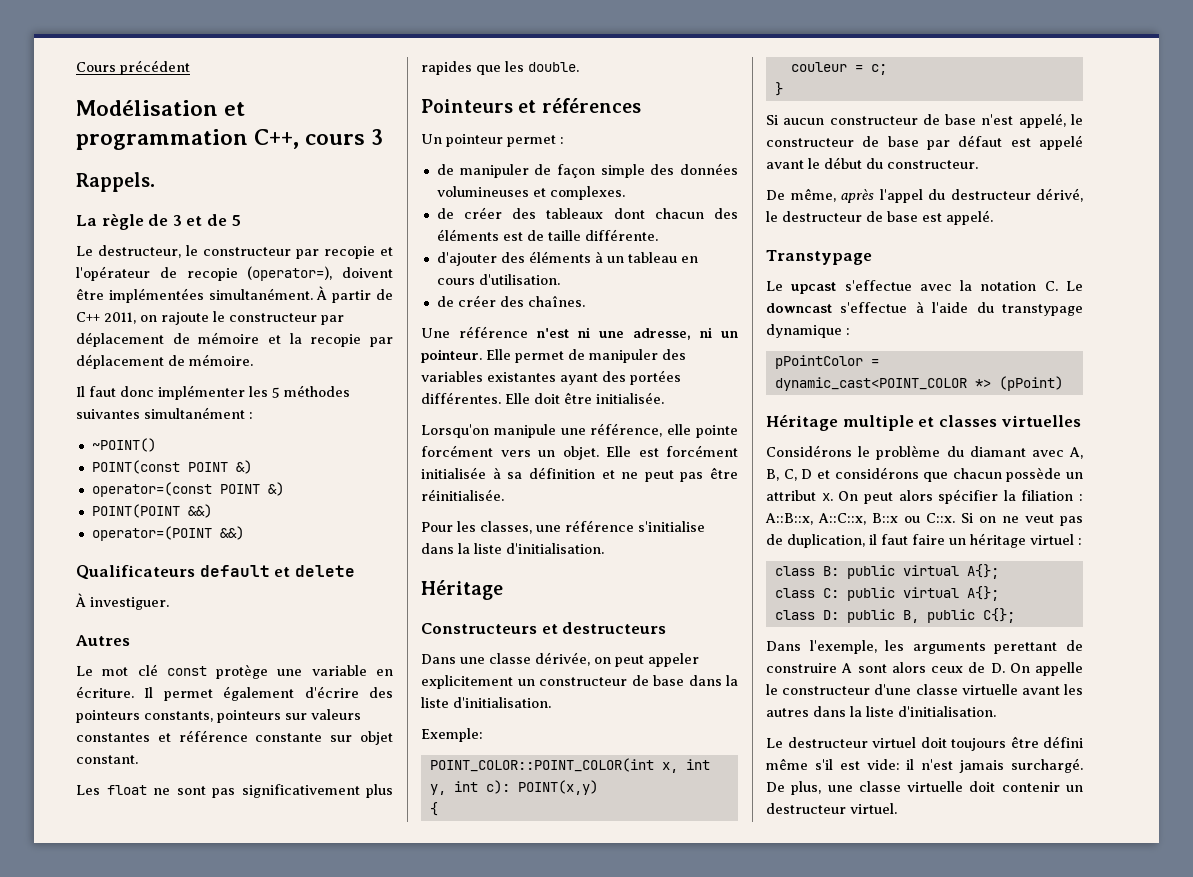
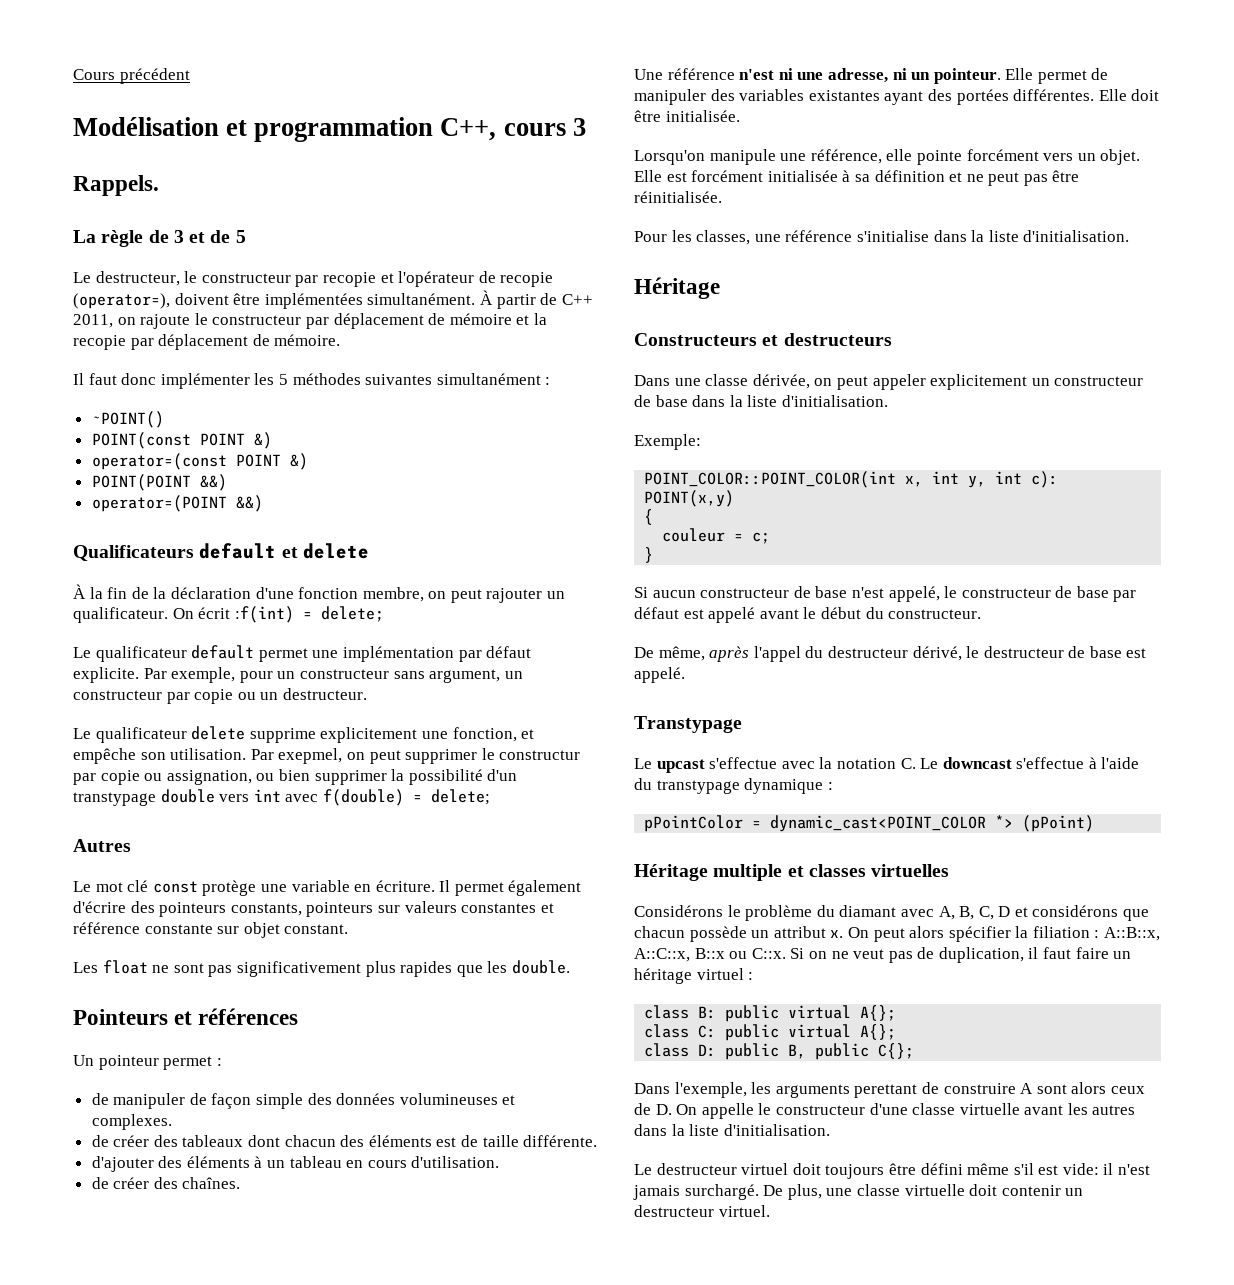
[90,597,169,610] investiguer. -> [89,587,566,603] [73,606,384,623] [73,645,532,662] [73,667,523,683] [73,688,367,704] [73,726,535,743] [73,748,581,764] [73,769,518,785] [73,789,490,806] la fin de la déclaration d'une fonction membre, on peut rajouter un qualificateur. On écrit :f(int) = delete; // Le qualificateur default permet une implémentation par défaut explicite. Par exemple, pour un constructeur sans argument, un constructeur par copie ou un destructeur. // Le qualificateur delete supprime explicitement une fonction, et empêche son utilisation. Par exepmel, on peut supprimer le constructur par copie ou assignation, ou bien supprimer la possibilité d'un transtypage double vers int avec f(double) = delete;

